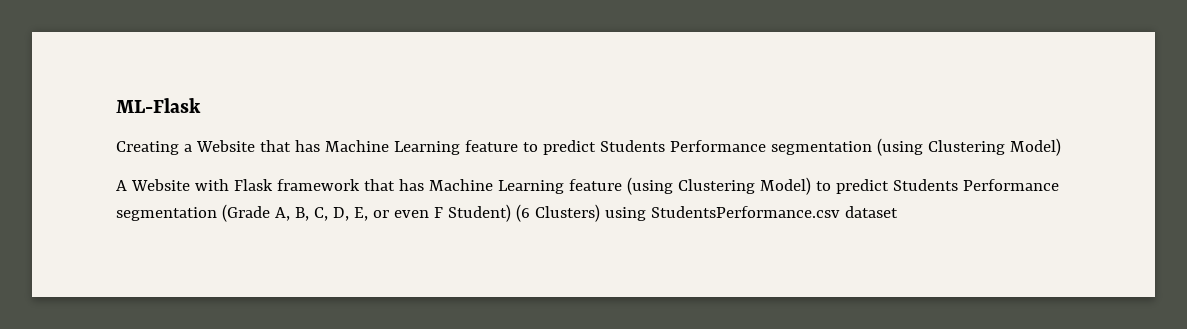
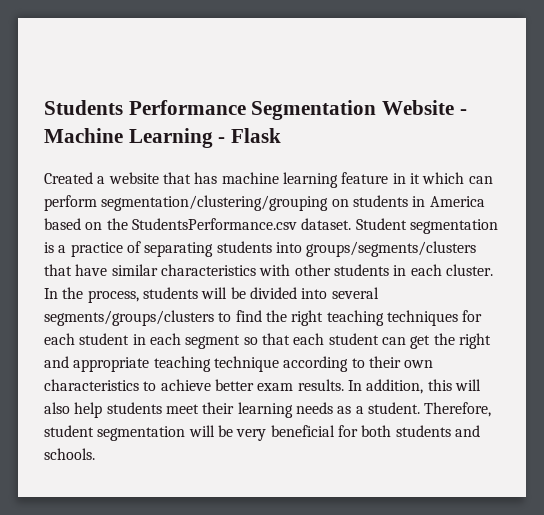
[116,98,201,113] [116,138,1061,156] [116,177,1059,195] [116,204,898,222] ML-Flask // Creating a Website that has Machine Learning feature to predict Students Performance segmentation (using Clustering Model) // A Website with Flask framework that has Machine Learning feature (using Clustering Model) to predict Students Performance segmentation (Grade A, B, C, D, E, or even F Student) (6 Clusters) using StudentsPerformance.csv dataset -> [44,100,467,120] [44,128,282,148] [44,172,493,188] [44,195,485,211] [44,218,498,234] [44,241,477,257] [44,264,493,276] [44,287,379,303] [44,310,483,326] [44,333,491,349] [44,356,434,372] [44,379,481,394] [44,402,492,418] [44,425,480,441] [44,448,95,460] Students Performance Segmentation Website - Machine Learning - Flask // Created a website that has machine learning feature in it which can perform segmentation/clustering/grouping on students in America based on the StudentsPerformance.csv dataset. Student segmentation is a practice of separating students into groups/segments/clusters that have similar characteristics with other students in each cluster. In the process, students will be divided into several segments/groups/clusters to find the right teaching techniques for each student in each segment so that each student can get the right and appropriate teaching technique according to their own characteristics to achieve better exam results. In addition, this will also help students meet their learning needs as a student. Therefore, student segmentation will be very beneficial for both students and schools.

